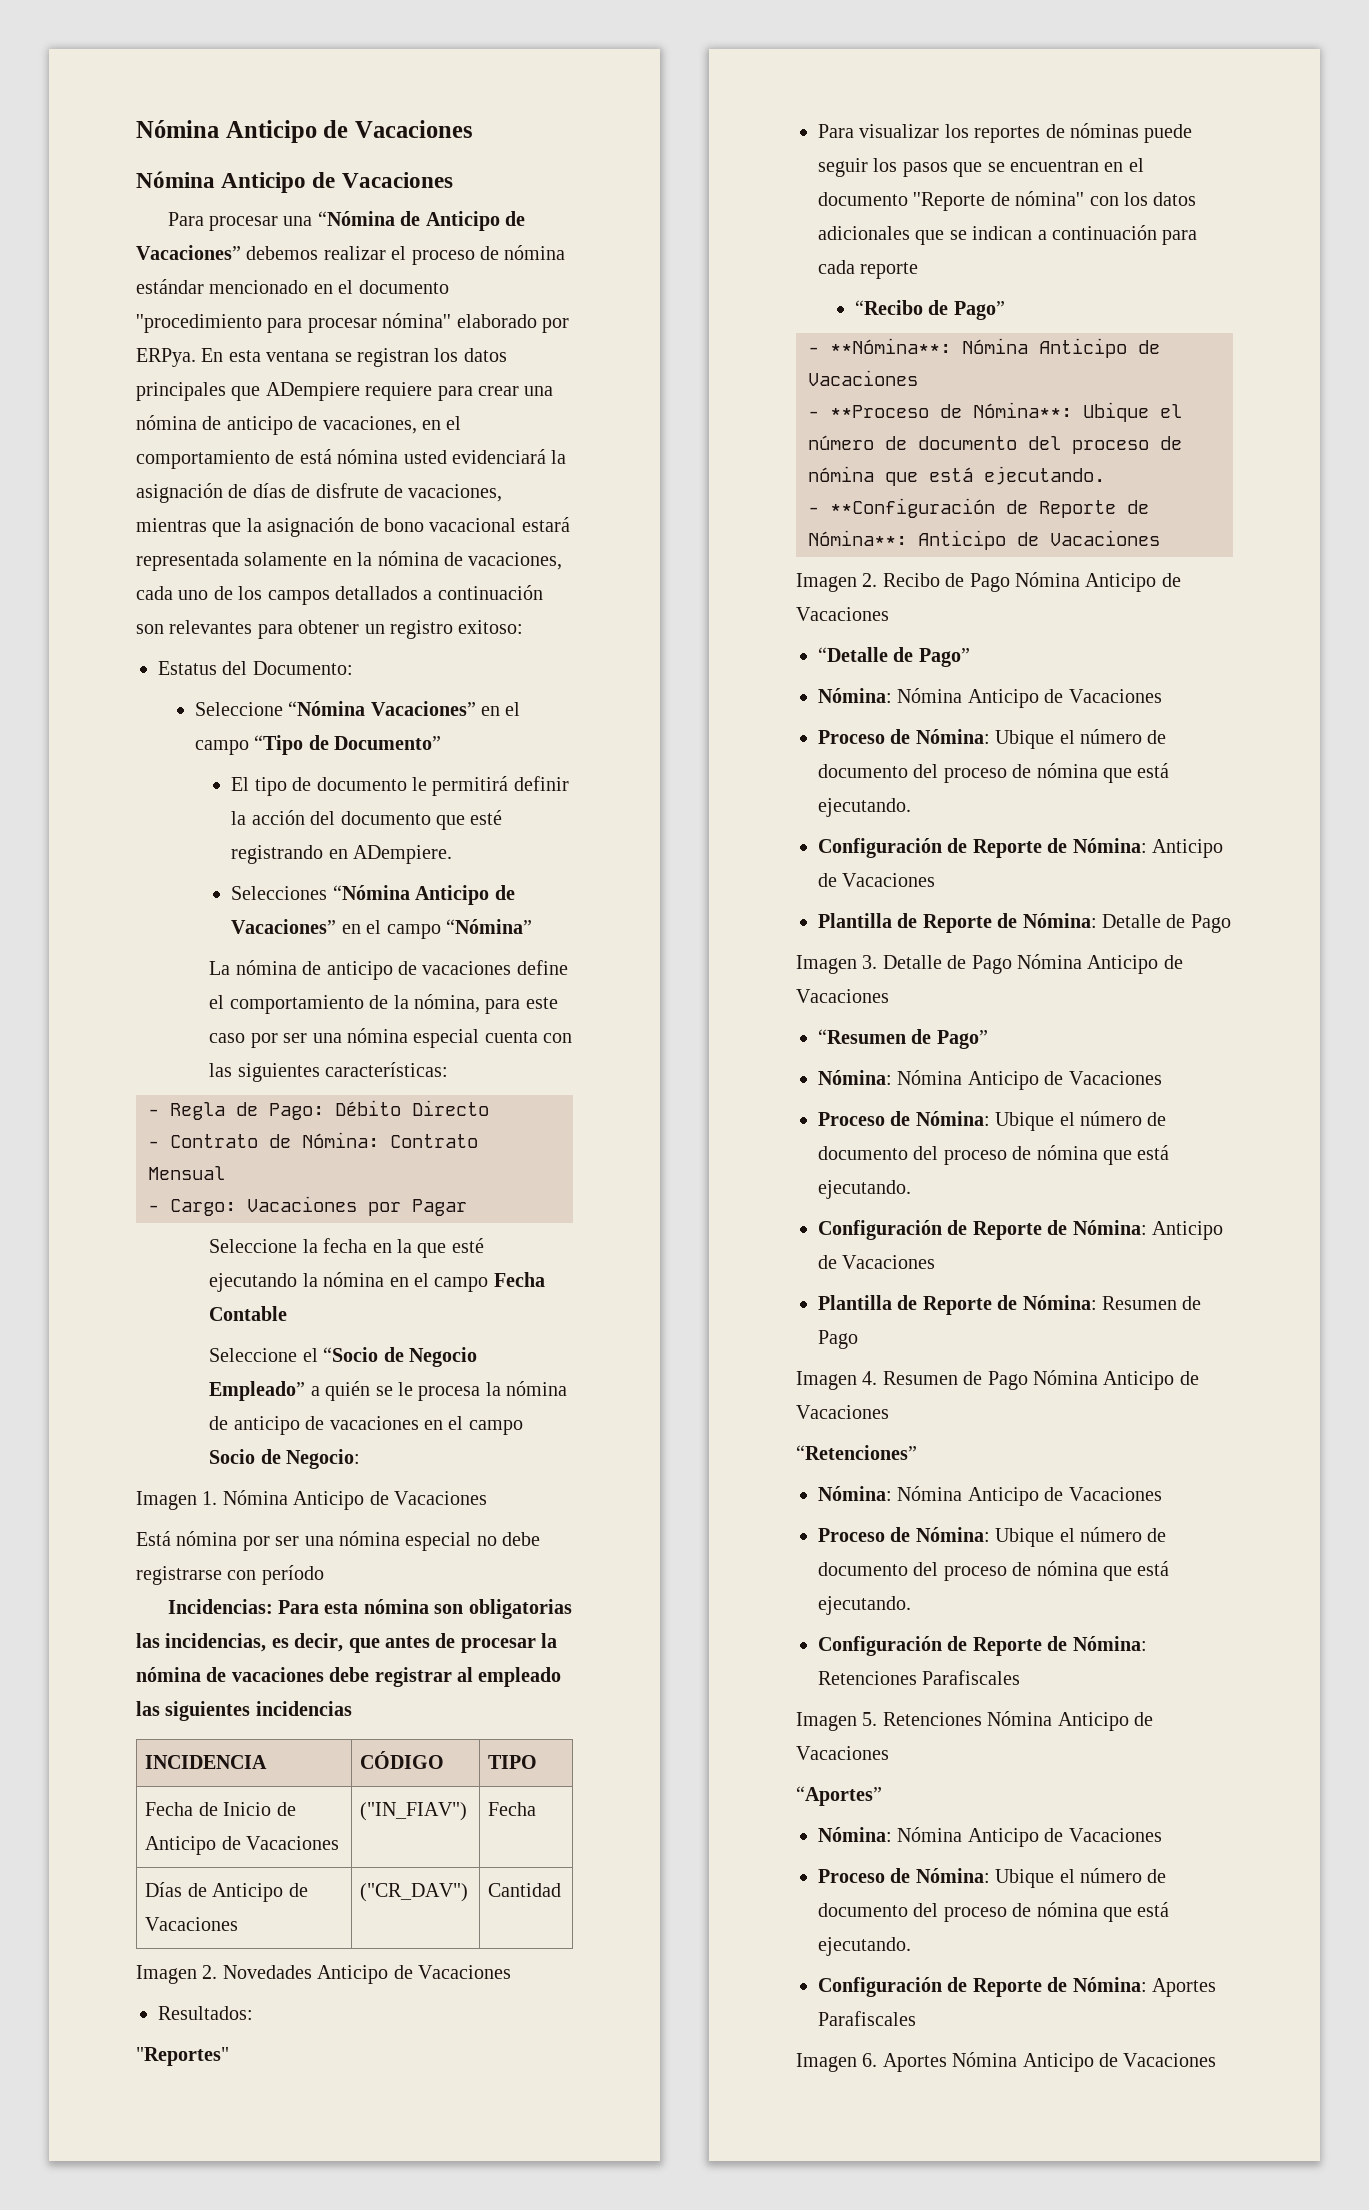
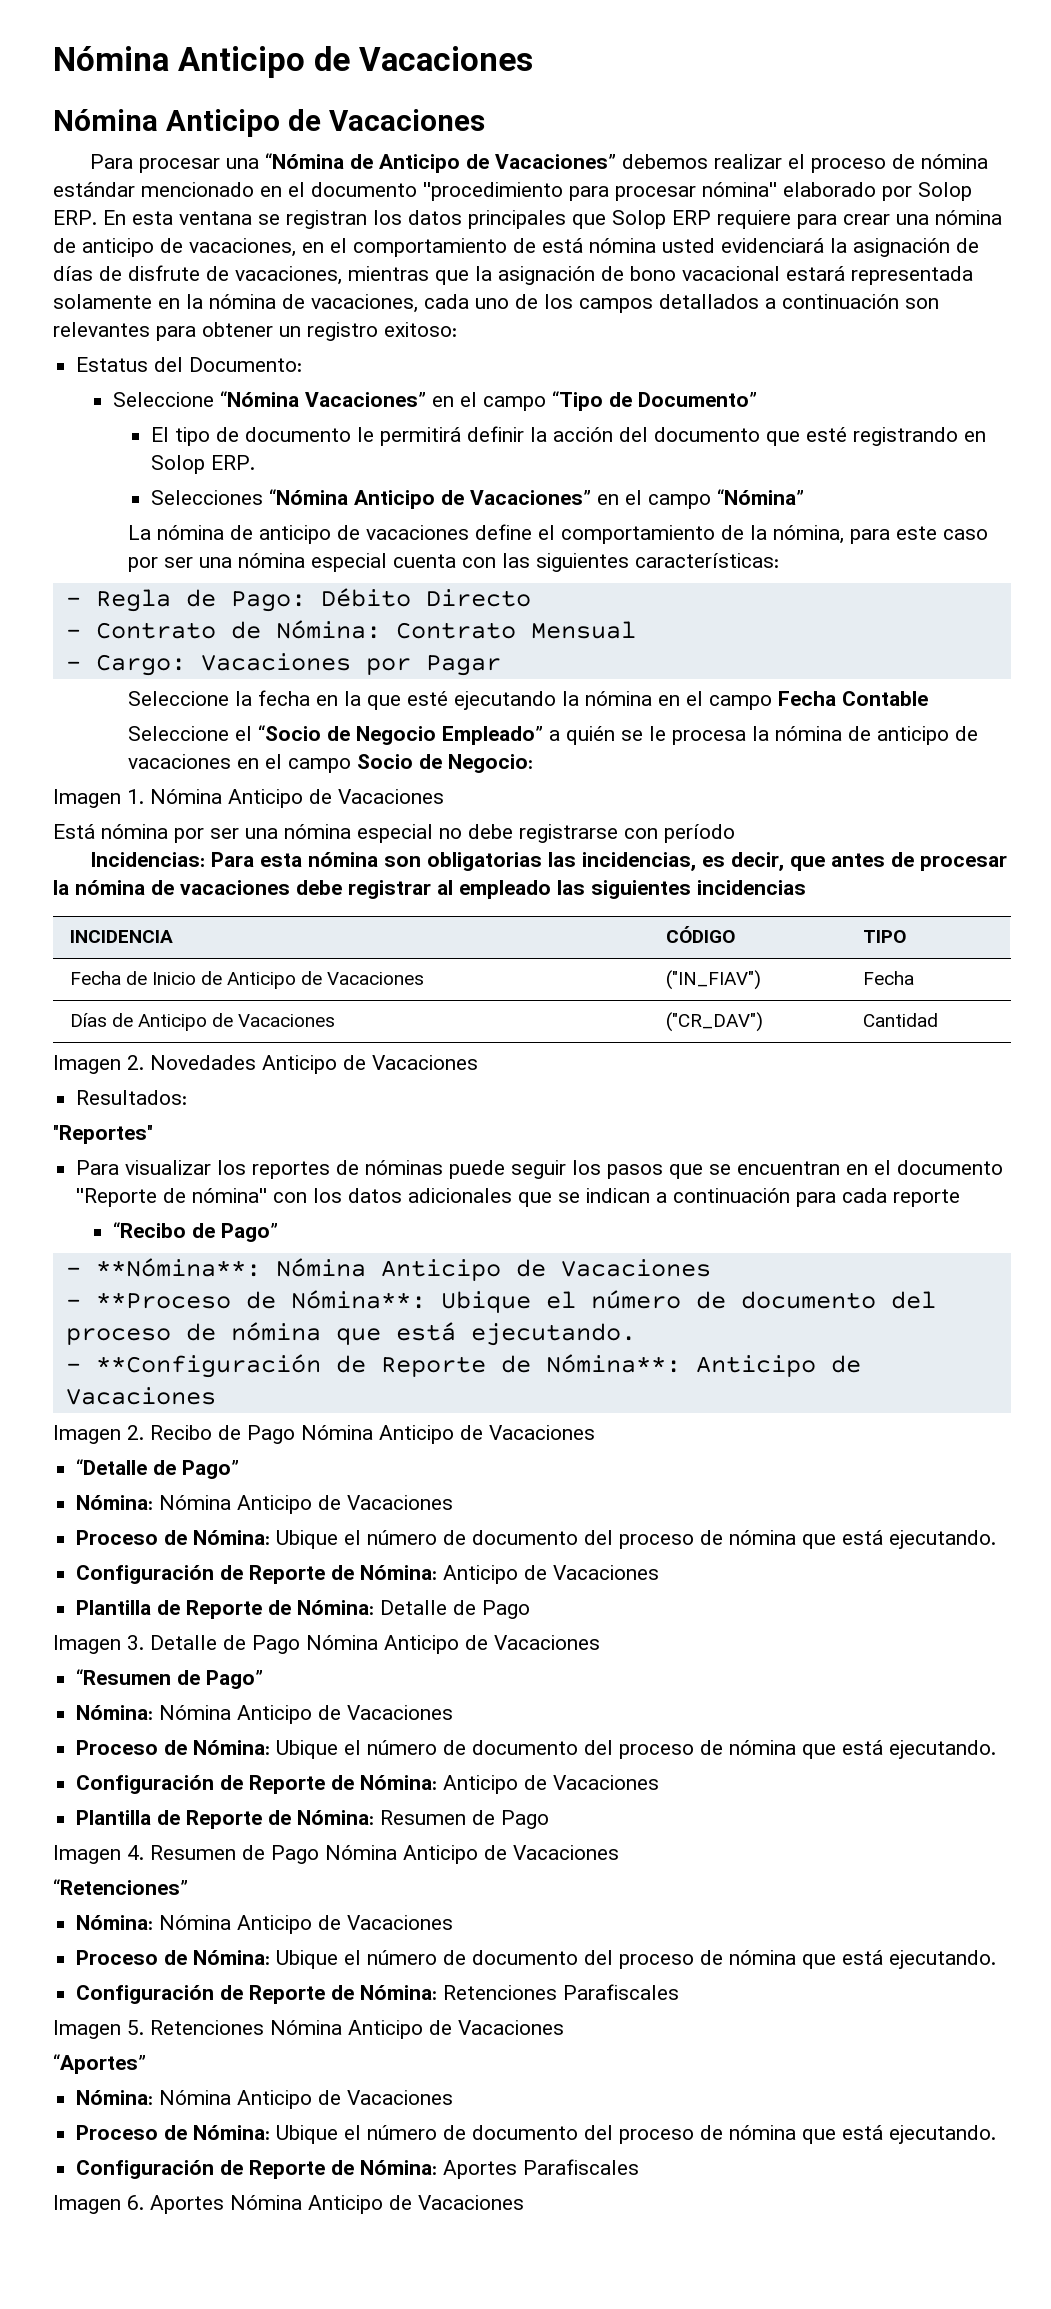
[136,348,196,367] ERPya. -> [918,182,972,201] [53,210,97,225] Solop ERP.
[265,382,360,401] ADempiere -> [612,210,711,229] Solop ERP
[353,845,453,864] ADempiere. -> [150,455,255,474] Solop ERP.

